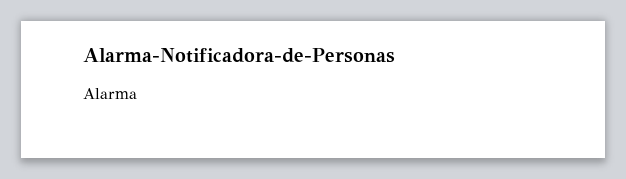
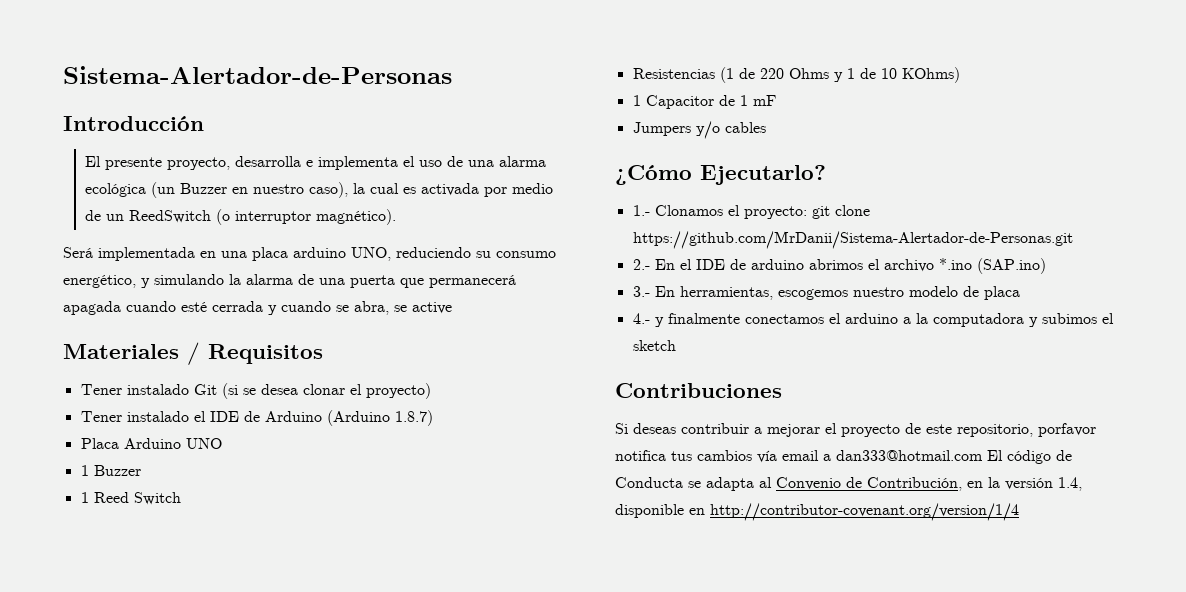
[83,48,395,63] [83,88,137,99] Alarma-Notificadora-de-Personas // Alarma -> [63,66,452,84] [63,116,204,131] [85,156,547,170] [85,182,554,198] [85,209,397,225] [63,247,556,261] [63,274,516,288] [63,301,452,315] [63,342,323,365] [80,383,431,399] [80,410,433,426] [80,438,222,449] [80,465,141,476] [80,492,181,505] [632,67,960,83] [632,95,776,109] [632,121,766,139] [615,165,826,185] [632,205,870,219] [632,231,1073,249] [632,258,1046,274] [632,286,1020,300] [632,313,1114,327] [632,340,676,351] [615,383,782,398] [615,423,1096,437] [615,450,1072,464] [615,477,1082,491] [615,503,1019,521] Sistema-Alertador-de-Personas // Introducción // El presente proyecto, desarrolla e implementa el uso de una alarma ecológica (un Buzzer en nuestro caso), la cual es activada por medio de un ReedSwitch (o interruptor magnético). // Será implementada en una placa arduino UNO, reduciendo su consumo energético, y simulando la alarma de una puerta que permanecerá apagada cuando esté cerrada y cuando se abra, se active // Materiales / Requisitos // Tener instalado Git (si se desea clonar el proyecto) // Tener instalado el IDE de Arduino (Arduino 1.8.7) // Placa Arduino UNO // 1 Buzzer // 1 Reed Switch // Resistencias (1 de 220 Ohms y 1 de 10 KOhms) // 1 Capacitor de 1 mF // Jumpers y/o cables // ¿Cómo Ejecutarlo? // 1.- Clonamos el proyecto: git clone https://github.com/MrDanii/Sistema-Alertador-de-Personas.git // 2.- En el IDE de arduino abrimos el archivo *.ino (SAP.ino) // 3.- En herramientas, escogemos nuestro modelo de placa // 4.- y finalmente conectamos el arduino a la computadora y subimos el sketch // Contribuciones // Si deseas contribuir a mejorar el proyecto de este repositorio, porfavor notifica tus cambios vía email a dan333@hotmail.com El código de Conducta se adapta al Convenio de Contribución, en la versión 1.4, disponible en http://contributor-covenant.org/version/1/4

